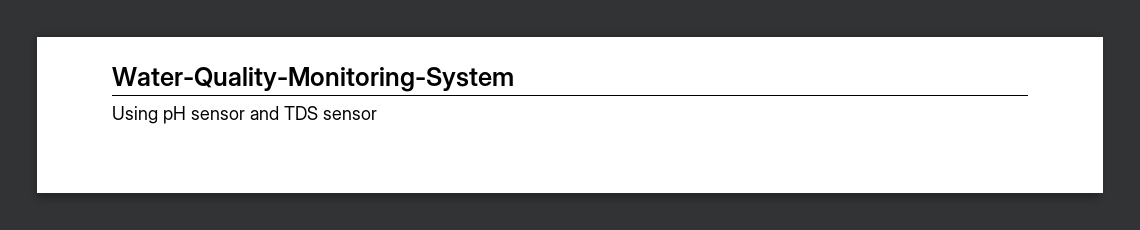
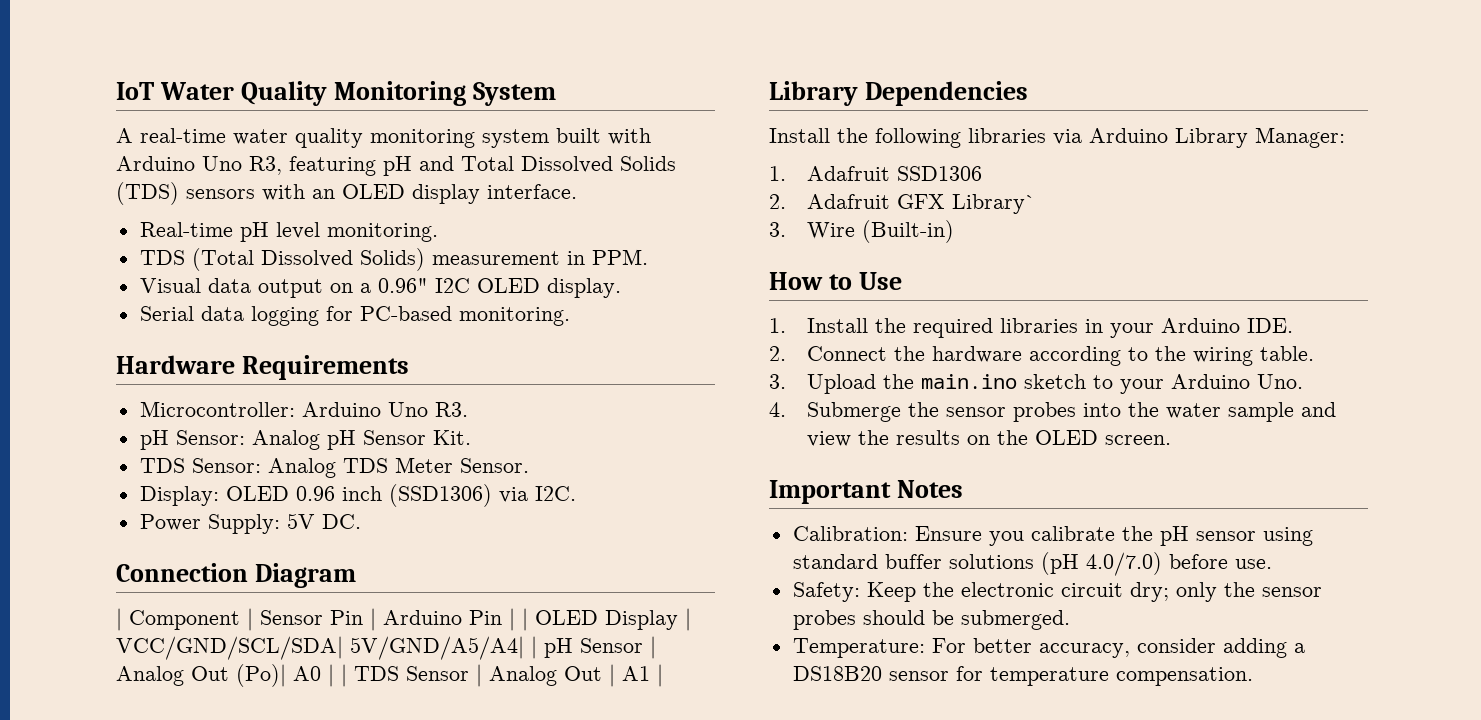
[112,67,514,92] [112,106,377,124] Water-Quality-Monitoring-System // Using pH sensor and TDS sensor -> [116,81,556,106] [116,128,651,148] [116,156,676,176] [116,182,577,205] [139,222,438,242] [139,248,648,271] [139,278,621,298] [139,306,570,326] [116,355,409,380] [139,401,468,417] [139,430,471,450] [139,457,529,478] [139,484,576,507] [139,513,361,534] [116,563,356,588] [116,608,691,631] [116,636,656,660] [116,664,663,687] [769,81,1028,106] [769,127,1345,148] [769,166,982,181] [769,194,1036,214] [769,220,954,243] [769,272,902,290] [769,318,1293,338] [769,346,1314,366] [769,374,1303,394] [769,402,1336,422] [806,430,1171,447] [769,480,963,504] [792,526,1313,546] [792,552,1272,576] [792,582,1322,602] [792,610,1070,630] [792,638,1305,658] [792,666,1253,686] IoT Water Quality Monitoring System // A real-time water quality monitoring system built with Arduino Uno R3, featuring pH and Total Dissolved Solids (TDS) sensors with an OLED display interface. // Real-time pH level monitoring. // TDS (Total Dissolved Solids) measurement in PPM. // Visual data output on a 0.96" I2C OLED display. // Serial data logging for PC-based monitoring. // Hardware Requirements // Microcontroller: Arduino Uno R3. // pH Sensor: Analog pH Sensor Kit. // TDS Sensor: Analog TDS Meter Sensor. // Display: OLED 0.96 inch (SSD1306) via I2C. // Power Supply: 5V DC. // Connection Diagram // | Component | Sensor Pin | Arduino Pin | | OLED Display | VCC/GND/SCL/SDA| 5V/GND/A5/A4| | pH Sensor | Analog Out (Po)| A0 | | TDS Sensor | Analog Out | A1 | // Library Dependencies // Install the following libraries via Arduino Library Manager: // 1. Adafruit SSD1306 // 2. Adafruit GFX Library` // 3. Wire (Built-in) // How to Use // 1. Install the required libraries in your Arduino IDE. // 2. Connect the hardware according to the wiring table. // 3. Upload the main.ino sketch to your Arduino Uno. // 4. Submerge the sensor probes into the water sample and view the results on the OLED screen. // Important Notes // Calibration: Ensure you calibrate the pH sensor using standard buffer solutions (pH 4.0/7.0) before use. // Safety: Keep the electronic circuit dry; only the sensor probes should be submerged. // Temperature: For better accuracy, consider adding a DS18B20 sensor for temperature compensation.

